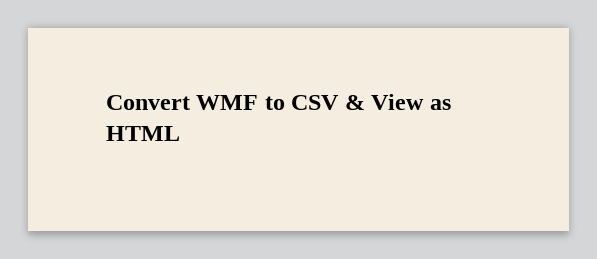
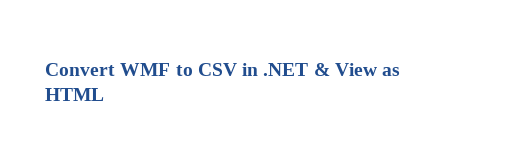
(340, 102) none -> [242,63,309,76] in .NET

